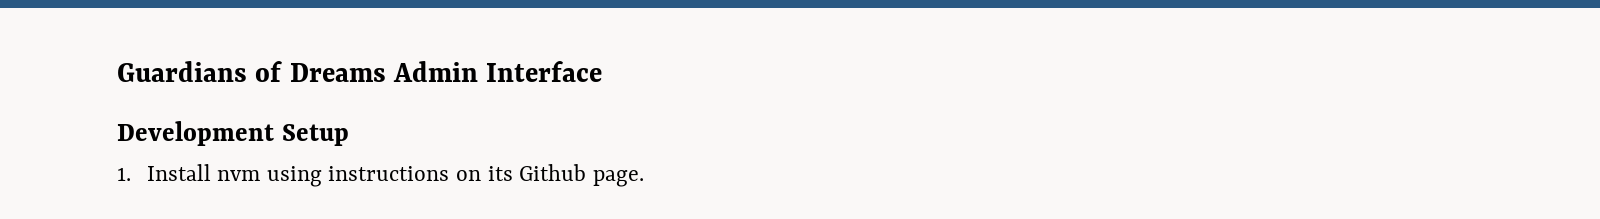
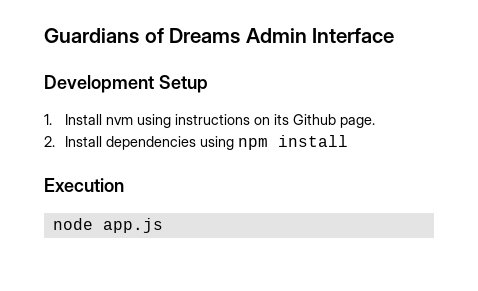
(644, 178) none -> [44,135,349,150] [44,178,124,192] [52,218,163,233] // 2. Install dependencies using npm install // Execution // node app.js

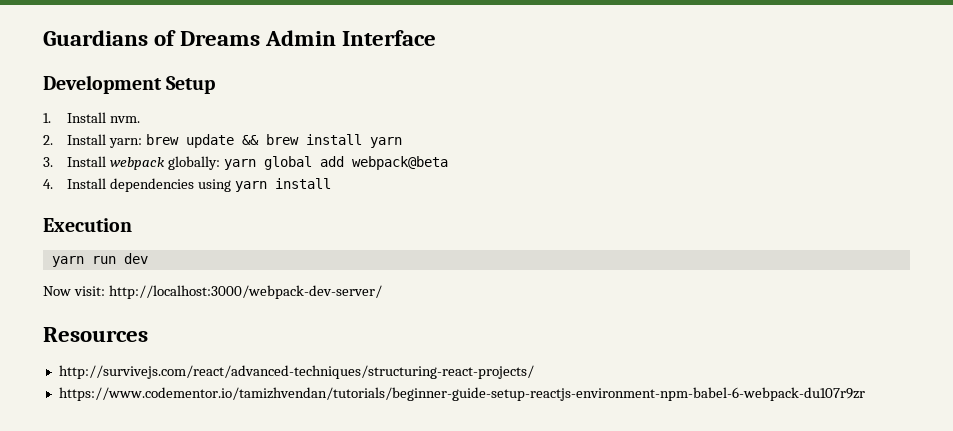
[106,114,376,128] [44,136,55,147] nvm using instructions on its Github page. // 2. -> [109,116,140,123] [43,134,402,148] [43,156,448,170] [43,179,53,189] nvm. // 2. Install yarn: brew update && brew install yarn // 3. Install webpack globally: yarn global add webpack@beta // 4.
[238,138,269,150] npm -> [234,181,267,192] yarn
[52,218,163,233] node app.js -> [51,253,148,267] [43,285,382,299] [43,327,148,342] [58,365,534,379] [58,387,865,401] yarn run dev // Now visit: http://localhost:3000/webpack-dev-server/ // Resources // http://survivejs.com/react/advanced-techniques/structuring-react-projects/ // https://www.codementor.io/tamizhvendan/tutorials/beginner-guide-setup-reactjs-environment-npm-babel-6-webpack-du107r9zr

